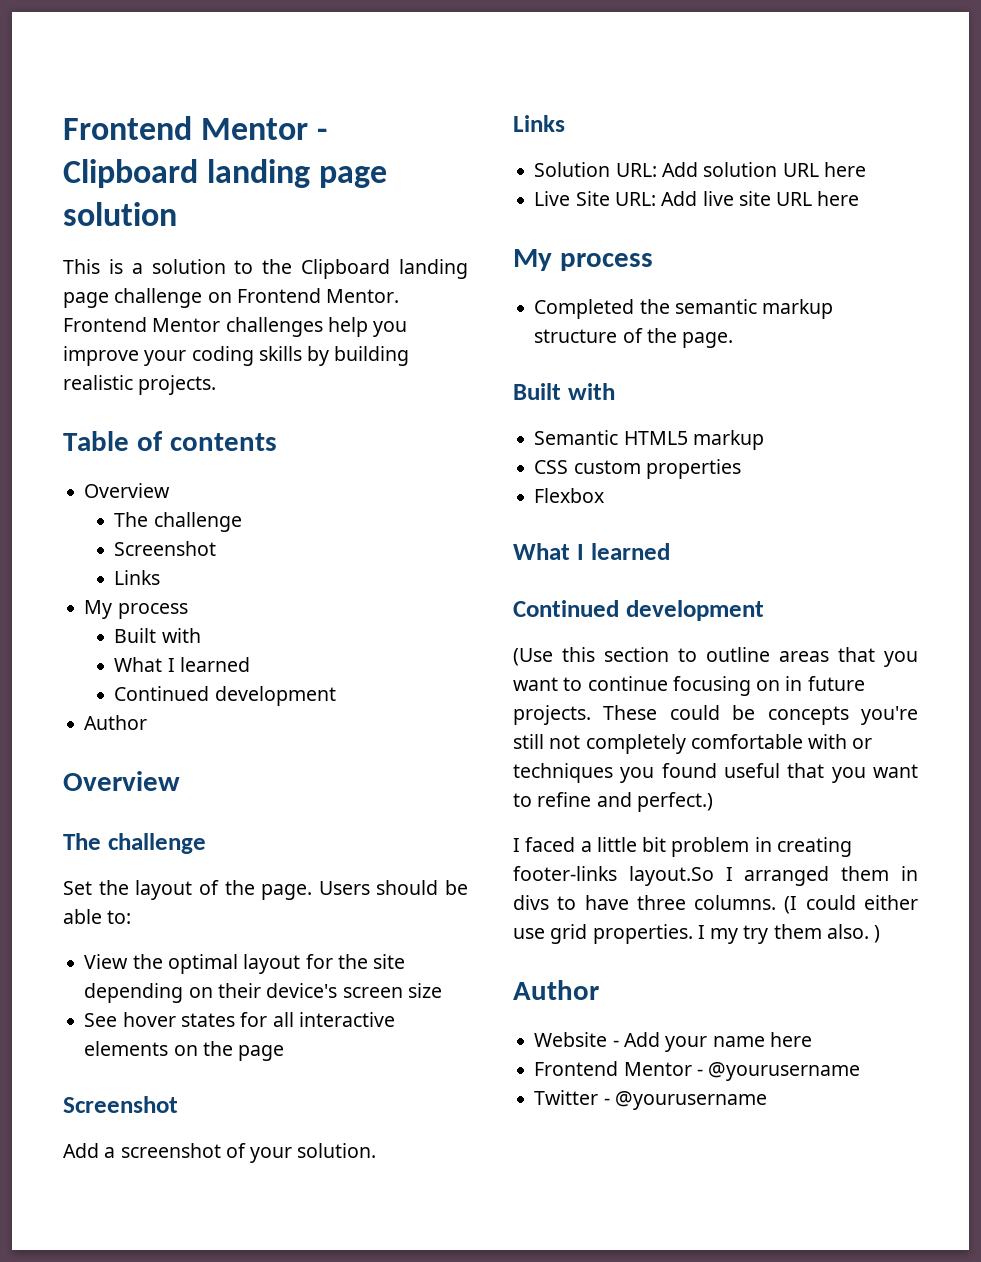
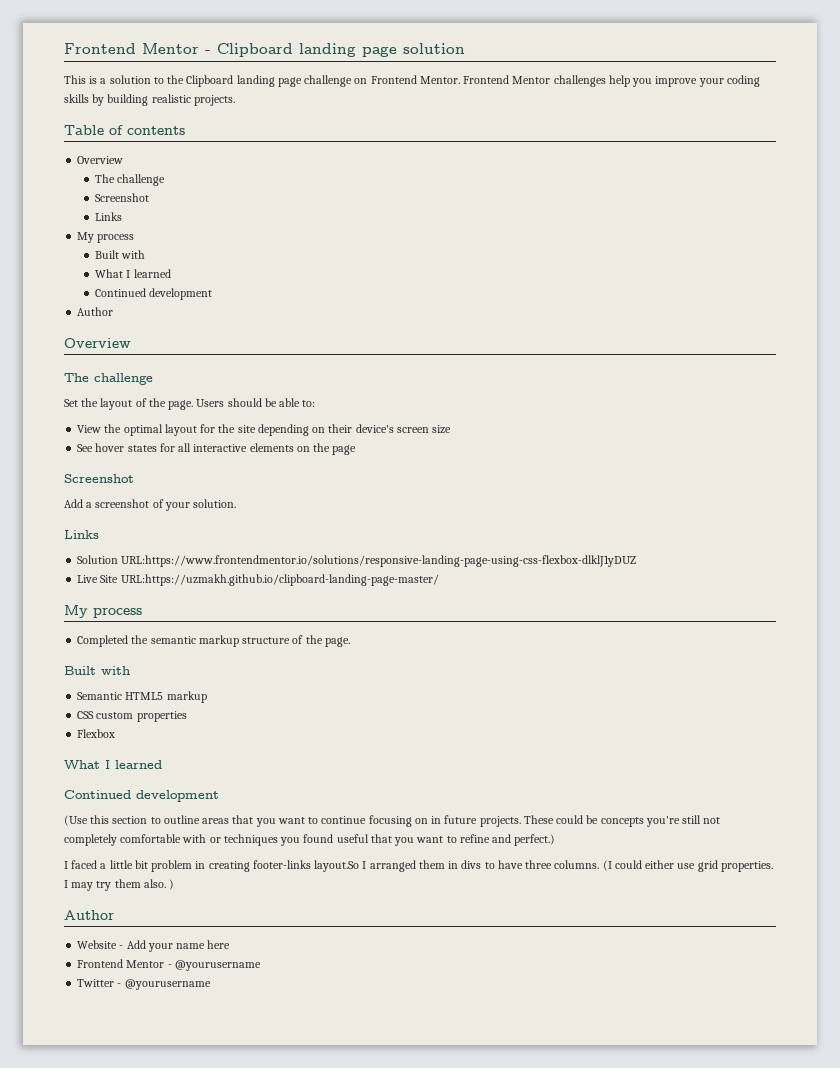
[615,162,866,177] [534,191,860,206] URL: Add solution URL here // Live Site URL: Add live site URL here -> [121,555,637,567] [77,574,439,586] URL:https://www.frontendmentor.io/solutions/responsive-landing-page-using-css-flexbox-dlklJ1yDUZ // Live Site URL:https://uzmakh.github.io/clipboard-landing-page-master/
[710,928,739,944] my -> [71,882,94,891] may

